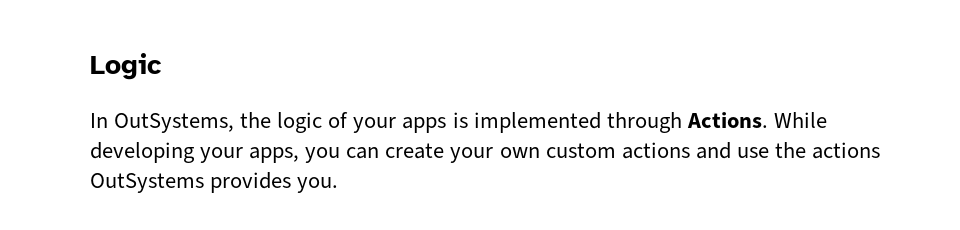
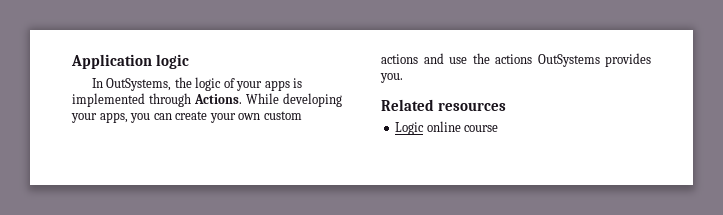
[90,53,162,80] Logic -> [71,54,190,69] Application logic
(339, 185) none -> [381,99,506,111] [395,121,499,135] // Related resources // Logic online course

